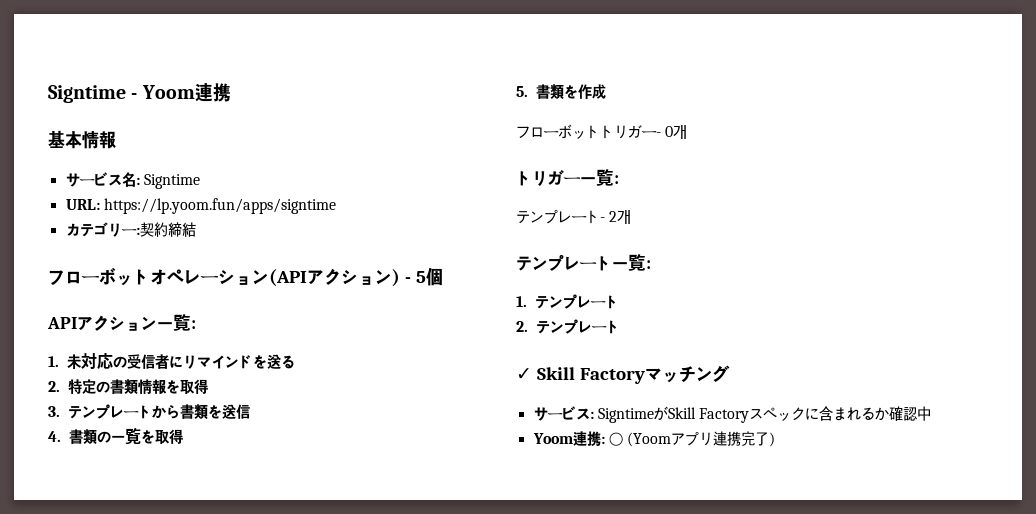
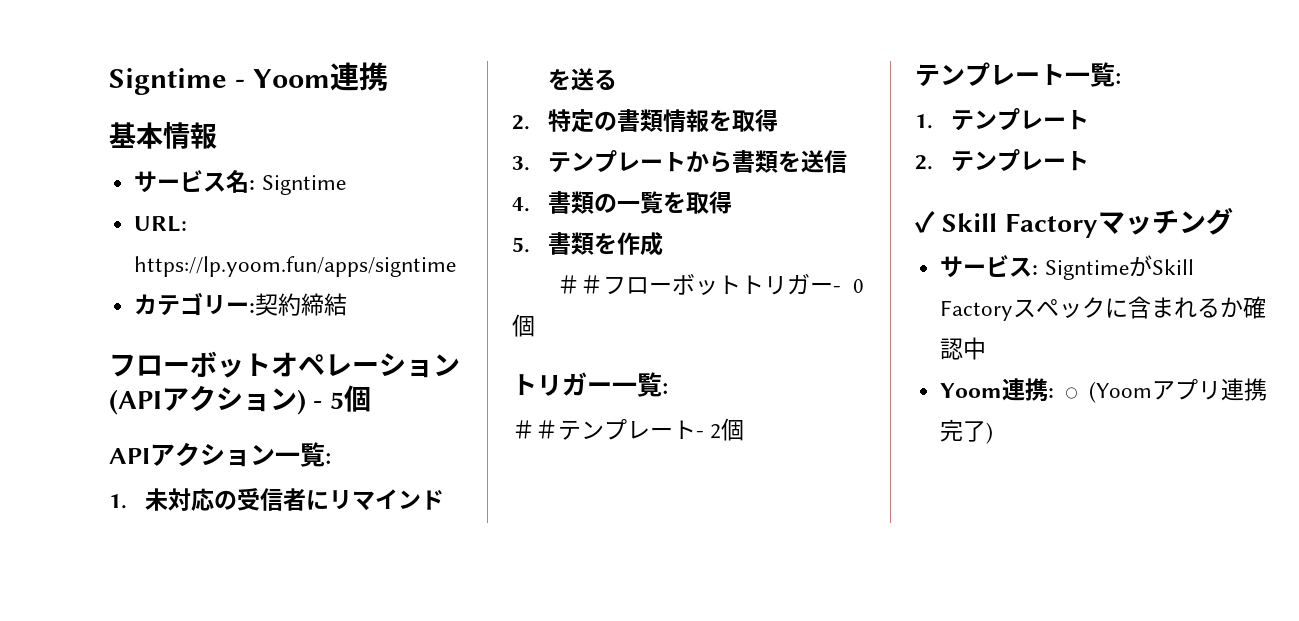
(606, 91) none -> [556,275,603,294] ＃＃
[665,125,688,139] 0개 -> [853,279,864,293] [512,314,535,337] 0個
(619, 179) none -> [512,420,558,439] ＃＃
[609,210,632,224] 2개 -> [710,418,745,441] 2個

